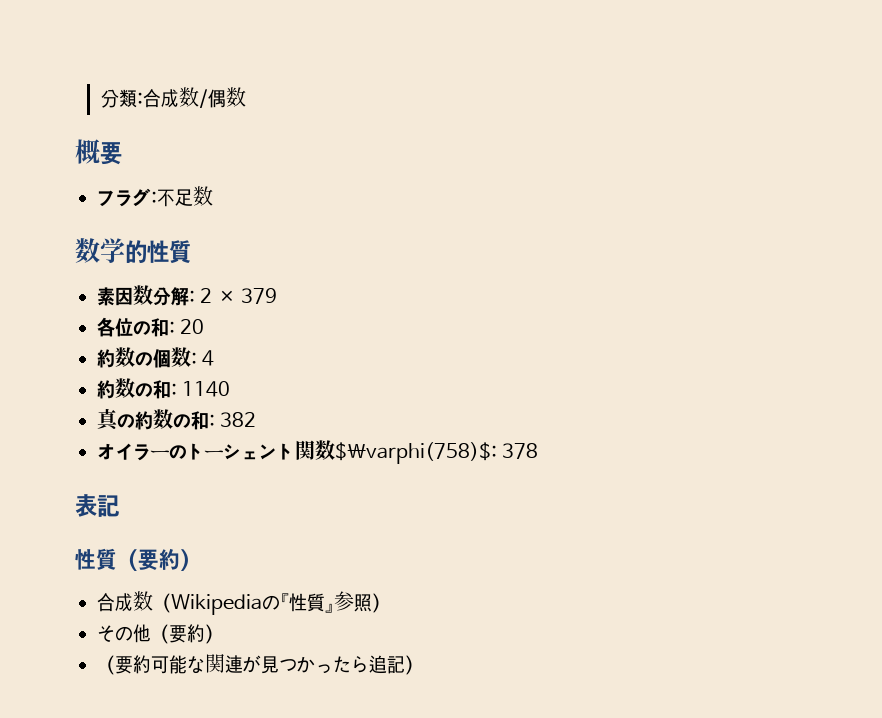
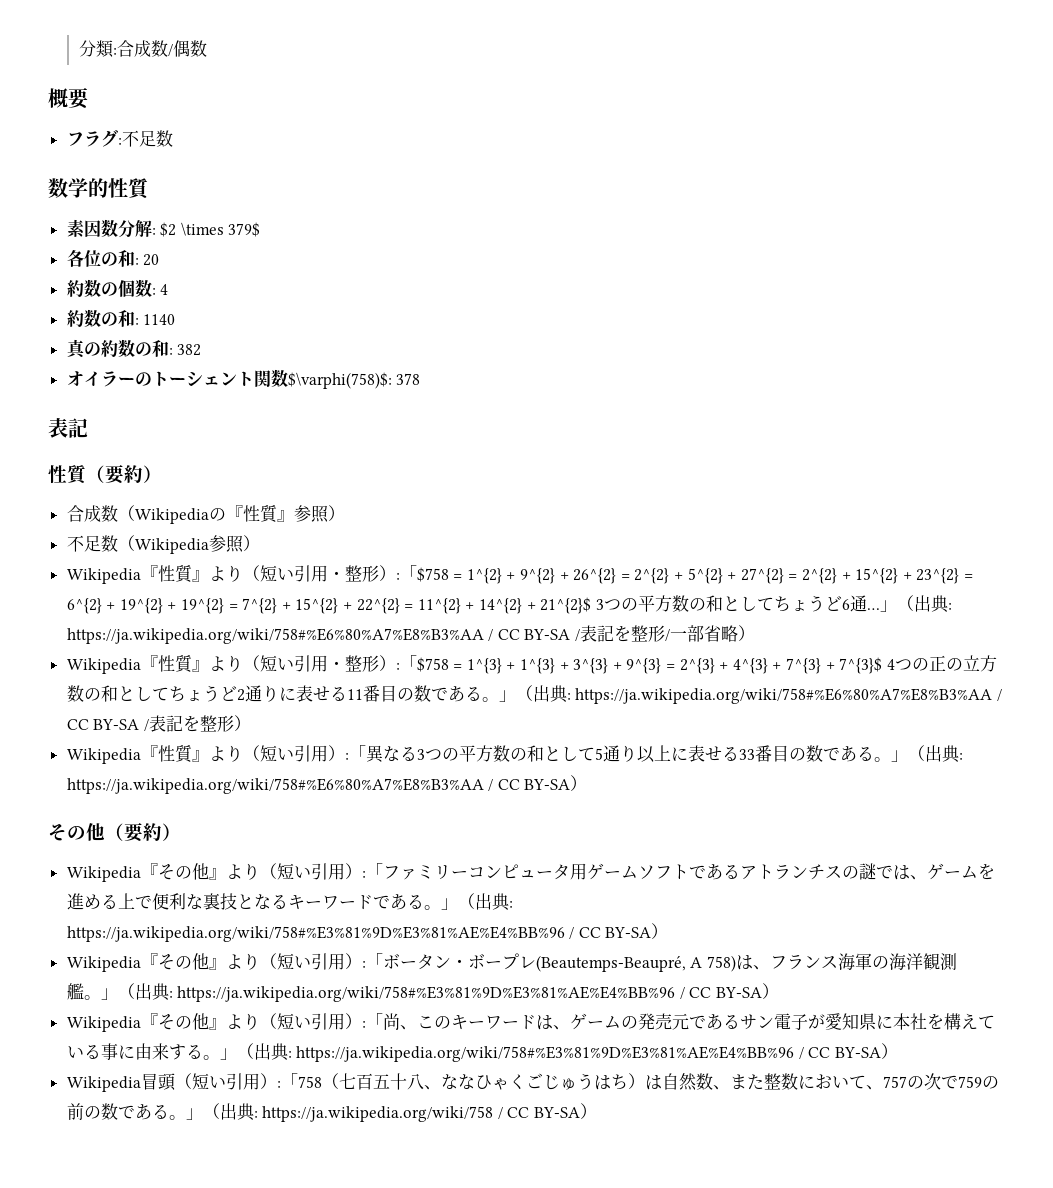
[200,288,278,304] 2 × 379 -> [160,222,261,237] $2 \times 379$
[97,624,223,644] [97,654,405,675] その他（要約） // （要約可能な関連が見つかったら追記 -> [66,535,260,554] [66,565,973,584] [66,595,952,614] [66,625,756,644] [66,655,997,674] [66,685,1002,704] [66,715,251,732] [66,745,963,764] [66,775,588,794] [48,823,181,842] [66,863,995,882] [66,893,513,911] [66,923,669,942] [66,953,957,972] [66,983,780,1002] [66,1013,995,1032] [66,1043,899,1062] [66,1073,999,1092] [66,1103,581,1122] 不足数（Wikipedia参照） // Wikipedia『性質』より（短い引用・整形）:「$758 = 1^{2} + 9^{2} + 26^{2} = 2^{2} + 5^{2} + 27^{2} = 2^{2} + 15^{2} + 23^{2} = 6^{2} + 19^{2} + 19^{2} = 7^{2} + 15^{2} + 22^{2} = 11^{2} + 14^{2} + 21^{2}$ 3つの平方数の和としてちょうど6通…」（出典: https://ja.wikipedia.org/wiki/758#%E6%80%A7%E8%B3%AA / CC BY-SA /表記を整形/一部省略） // Wikipedia『性質』より（短い引用・整形）:「$758 = 1^{3} + 1^{3} + 3^{3} + 9^{3} = 2^{3} + 4^{3} + 7^{3} + 7^{3}$ 4つの正の立方数の和としてちょうど2通りに表せる11番目の数である。」（出典: https://ja.wikipedia.org/wiki/758#%E6%80%A7%E8%B3%AA / CC BY-SA /表記を整形） // Wikipedia『性質』より（短い引用）:「異なる3つの平方数の和として5通り以上に表せる33番目の数である。」（出典: https://ja.wikipedia.org/wiki/758#%E6%80%A7%E8%B3%AA / CC BY-SA） // その他（要約） // Wikipedia『その他』より（短い引用）:「ファミリーコンピュータ用ゲームソフトであるアトランチスの謎では、ゲームを進める上で便利な裏技となるキーワードである。」（出典: https://ja.wikipedia.org/wiki/758#%E3%81%9D%E3%81%AE%E4%BB%96 / CC BY-SA） // Wikipedia『その他』より（短い引用）:「ボータン・ボープレ(Beautemps-Beaupré, A 758)は、フランス海軍の海洋観測艦。」（出典: https://ja.wikipedia.org/wiki/758#%E3%81%9D%E3%81%AE%E4%BB%96 / CC BY-SA） // Wikipedia『その他』より（短い引用）:「尚、このキーワードは、ゲームの発売元であるサン電子が愛知県に本社を構えている事に由来する。」（出典: https://ja.wikipedia.org/wiki/758#%E3%81%9D%E3%81%AE%E4%BB%96 / CC BY-SA） // Wikipedia冒頭（短い引用）:「758（七百五十八、ななひゃくごじゅうはち）は自然数、また整数において、757の次で759の前の数である。」（出典: https://ja.wikipedia.org/wiki/758 / CC BY-SA

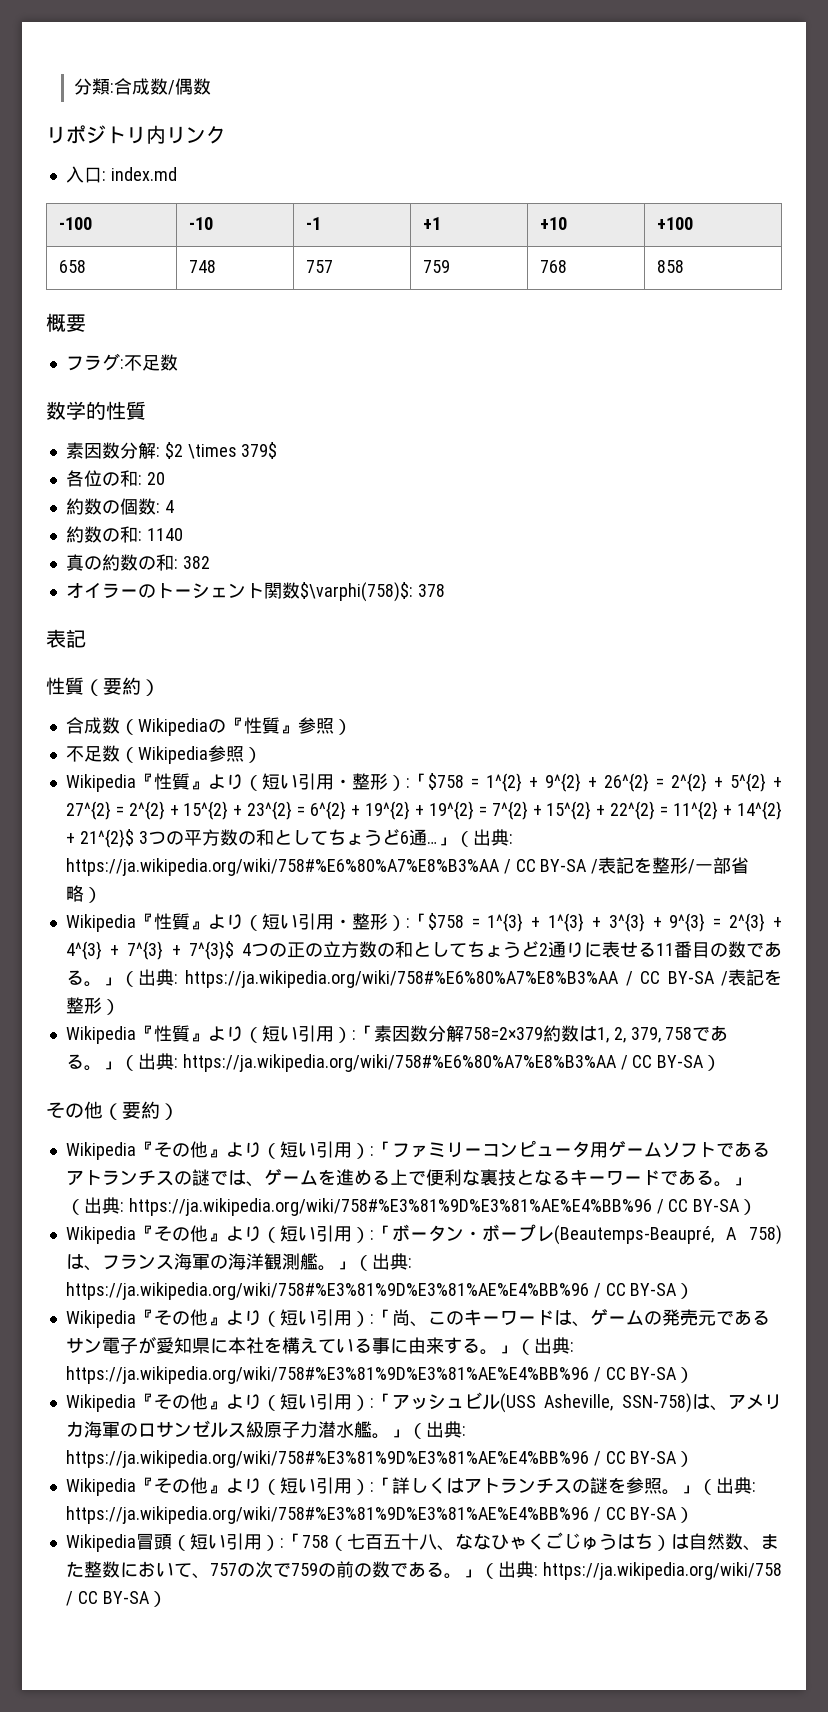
(207, 48) none -> [46,125,226,144] [65,166,177,183] [59,217,93,230] [189,217,214,230] [306,217,322,230] [423,217,442,230] [540,217,568,230] [657,217,694,230] [59,260,87,273] [189,260,217,273] [306,260,334,273] [423,260,451,273] [540,260,568,273] [657,260,685,273] // リポジトリ内リンク // 入口: index.md // -100 | -10 | -1 | +1 | +10 | +100 // 658 | 748 | 757 | 759 | 768 | 858
[365,745,823,763] 異なる3つの平方数の和として5通り以上に表せる33番目の数 -> [373,1025,693,1043] 素因数分解758=2×379約数は1, 2, 379, 758
(899, 1051) none -> [65,1392,783,1413] [65,1420,466,1439] [65,1450,695,1468] [65,1477,756,1496] [65,1506,695,1524] // Wikipedia『その他』より（短い引用）:「アッシュビル(USS Asheville, SSN-758)は、アメリカ海軍のロサンゼルス級原子力潜水艦。」（出典: https://ja.wikipedia.org/wiki/758#%E3%81%9D%E3%81%AE%E4%BB%96 / CC BY-SA） // Wikipedia『その他』より（短い引用）:「詳しくはアトランチスの謎を参照。」（出典: https://ja.wikipedia.org/wiki/758#%E3%81%9D%E3%81%AE%E4%BB%96 / CC BY-SA）

